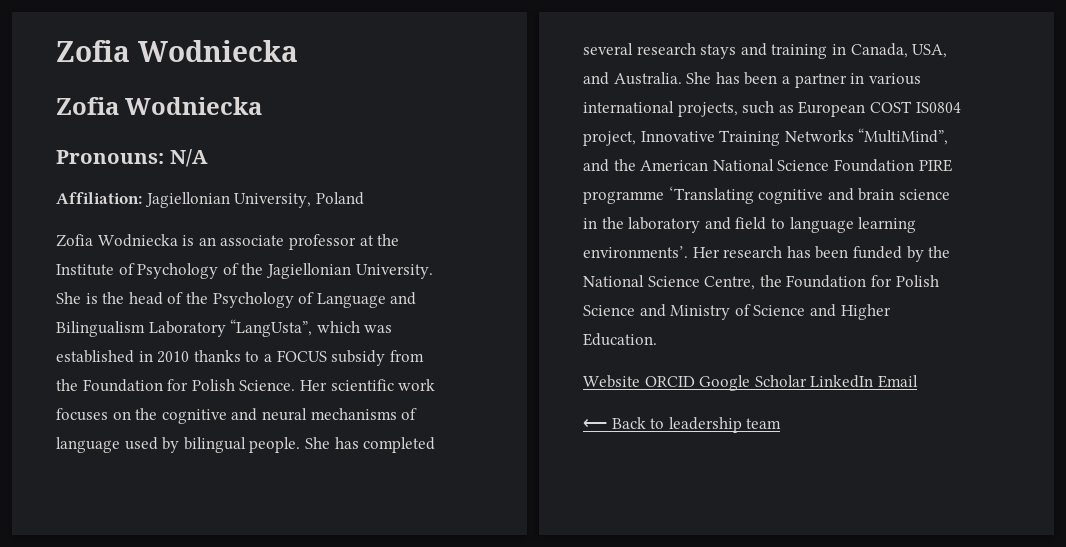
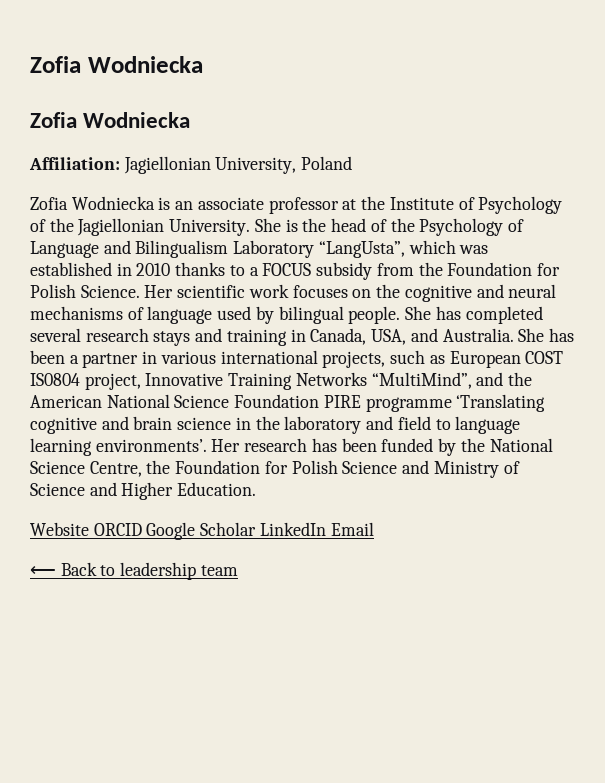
[56,149,208,167] // Pronouns: N/A -> (191, 120) none

